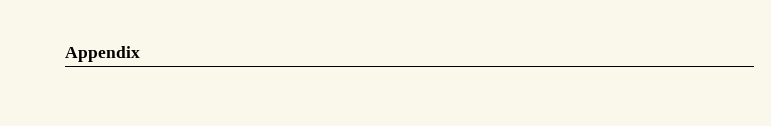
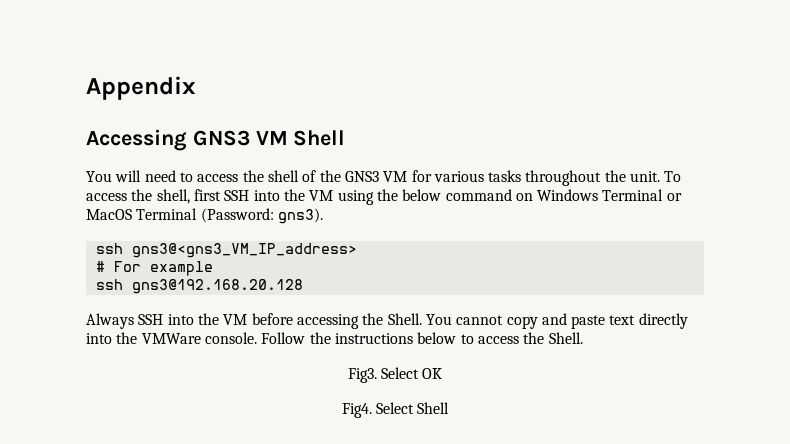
(140, 54) none -> [86,129,346,151] [86,170,682,186] [86,189,682,205] [86,208,323,224] [95,243,357,258] [95,261,213,276] [95,279,303,294] [86,313,688,329] [86,332,583,344] [347,367,443,383] [341,402,450,418] // Accessing GNS3 VM Shell // You will need to access the shell of the GNS3 VM for various tasks throughout the unit. To access the shell, first SSH into the VM using the below command on Windows Terminal or MacOS Terminal (Password: gns3). // ssh gns3@<gns3_VM_IP_address> // # For example // ssh gns3@192.168.20.128 // Always SSH into the VM before accessing the Shell. You cannot copy and paste text directly into the VMWare console. Follow the instructions below to access the Shell. // Fig3. Select OK // Fig4. Select Shell

